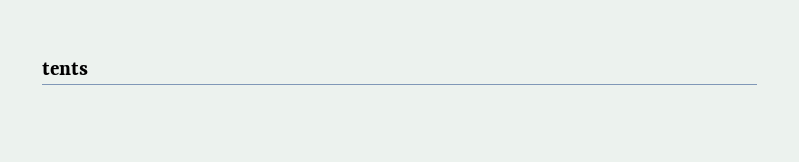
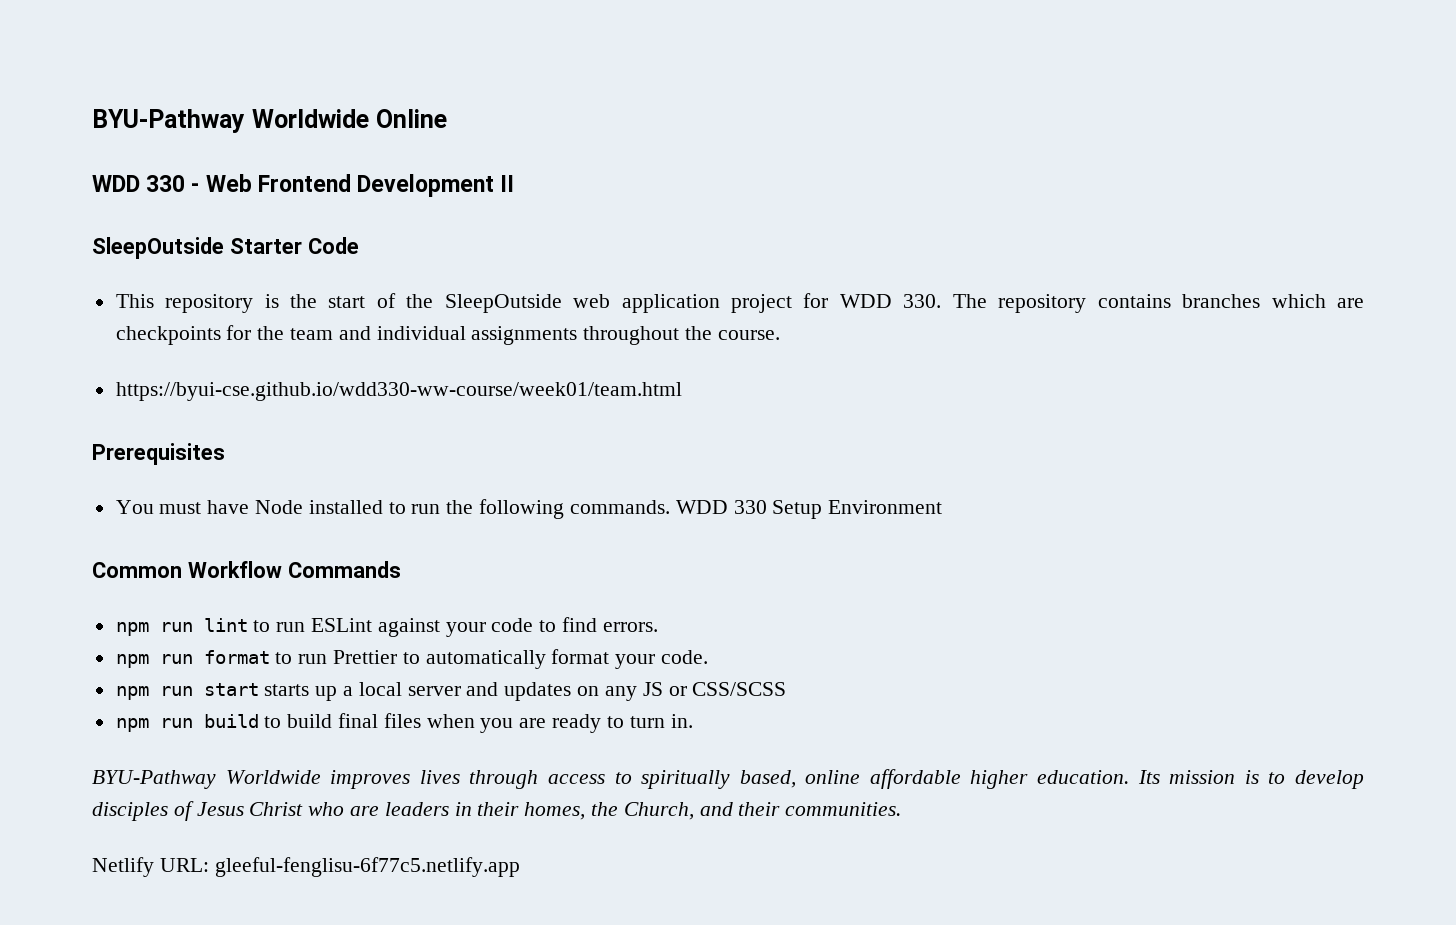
[42,62,88,75] tents -> [92,109,447,133] [92,174,515,197] [92,237,359,259] [115,293,1364,313] [115,325,780,345] [115,382,682,401] [92,443,225,465] [115,499,943,519] [92,561,401,578] [115,617,658,637] [115,649,709,669] [115,682,787,701] [115,713,693,733] [92,769,1364,789] [92,801,902,821] [92,857,520,877] BYU-Pathway Worldwide Online // WDD 330 - Web Frontend Development II // SleepOutside Starter Code // This repository is the start of the SleepOutside web application project for WDD 330. The repository contains branches which are checkpoints for the team and individual assignments throughout the course. // https://byui-cse.github.io/wdd330-ww-course/week01/team.html // Prerequisites // You must have Node installed to run the following commands. WDD 330 Setup Environment // Common Workflow Commands // npm run lint to run ESLint against your code to find errors. // npm run format to run Prettier to automatically format your code. // npm run start starts up a local server and updates on any JS or CSS/SCSS // npm run build to build final files when you are ready to turn in. // BYU-Pathway Worldwide improves lives through access to spiritually based, online affordable higher education. Its mission is to develop disciples of Jesus Christ who are leaders in their homes, the Church, and their communities. // Netlify URL: gleeful-fenglisu-6f77c5.netlify.app

